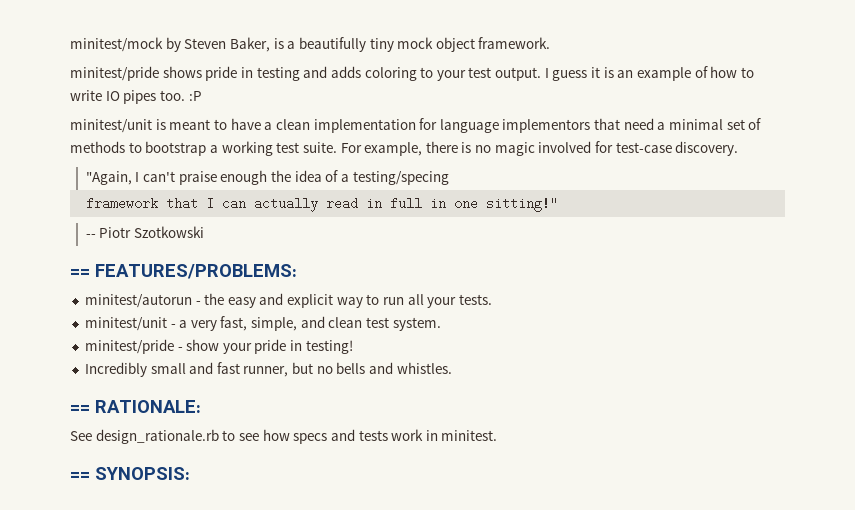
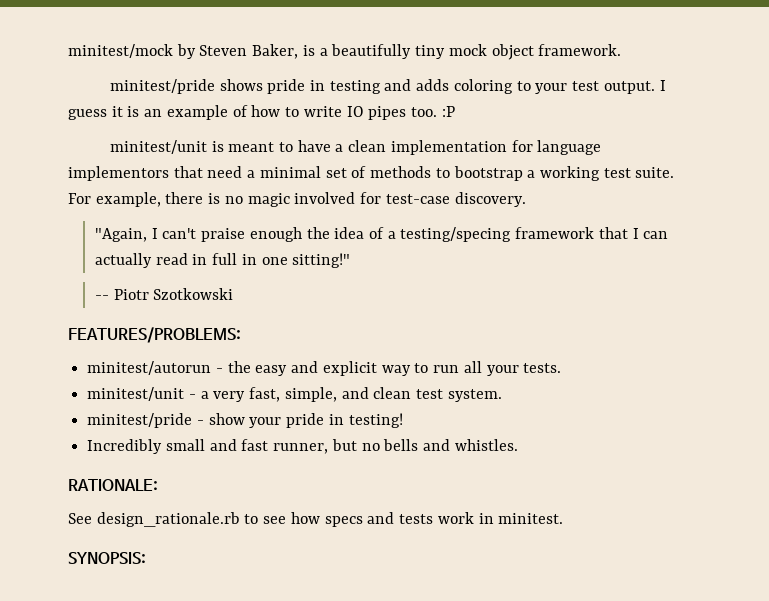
(449, 178) // -> (512, 234) none
[70,269,90,277] == -> (234, 294) none
[70,405,90,413] == -> (518, 445) none
[70,472,90,480] == -> (564, 518) none

